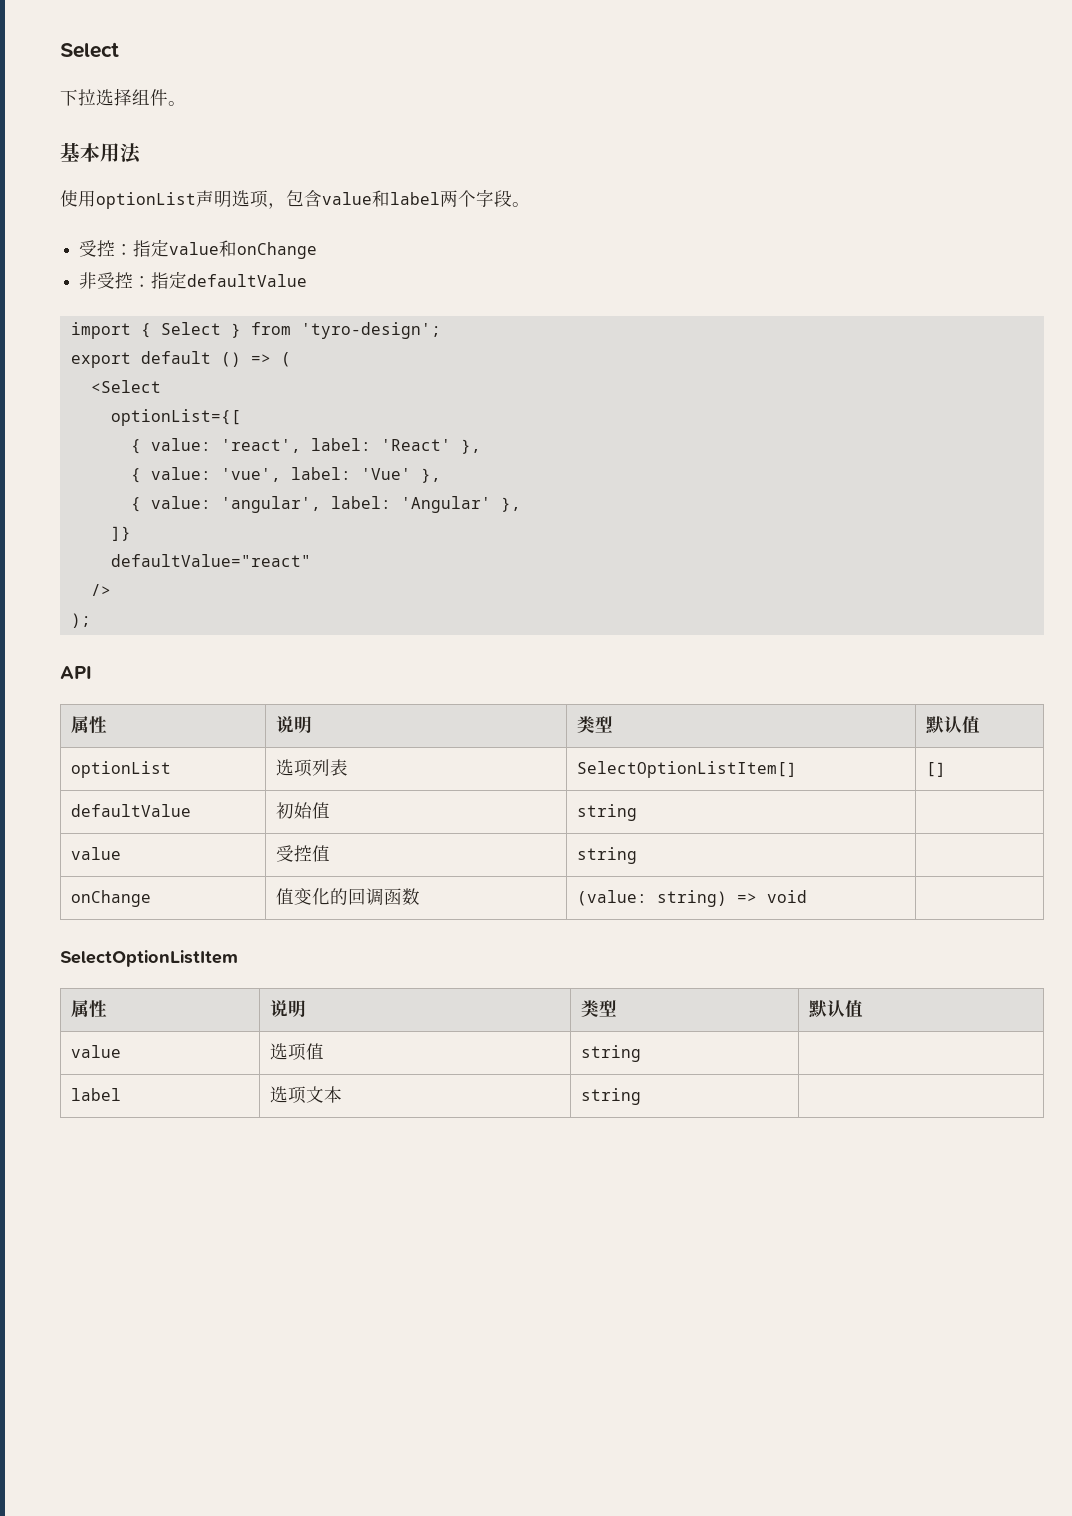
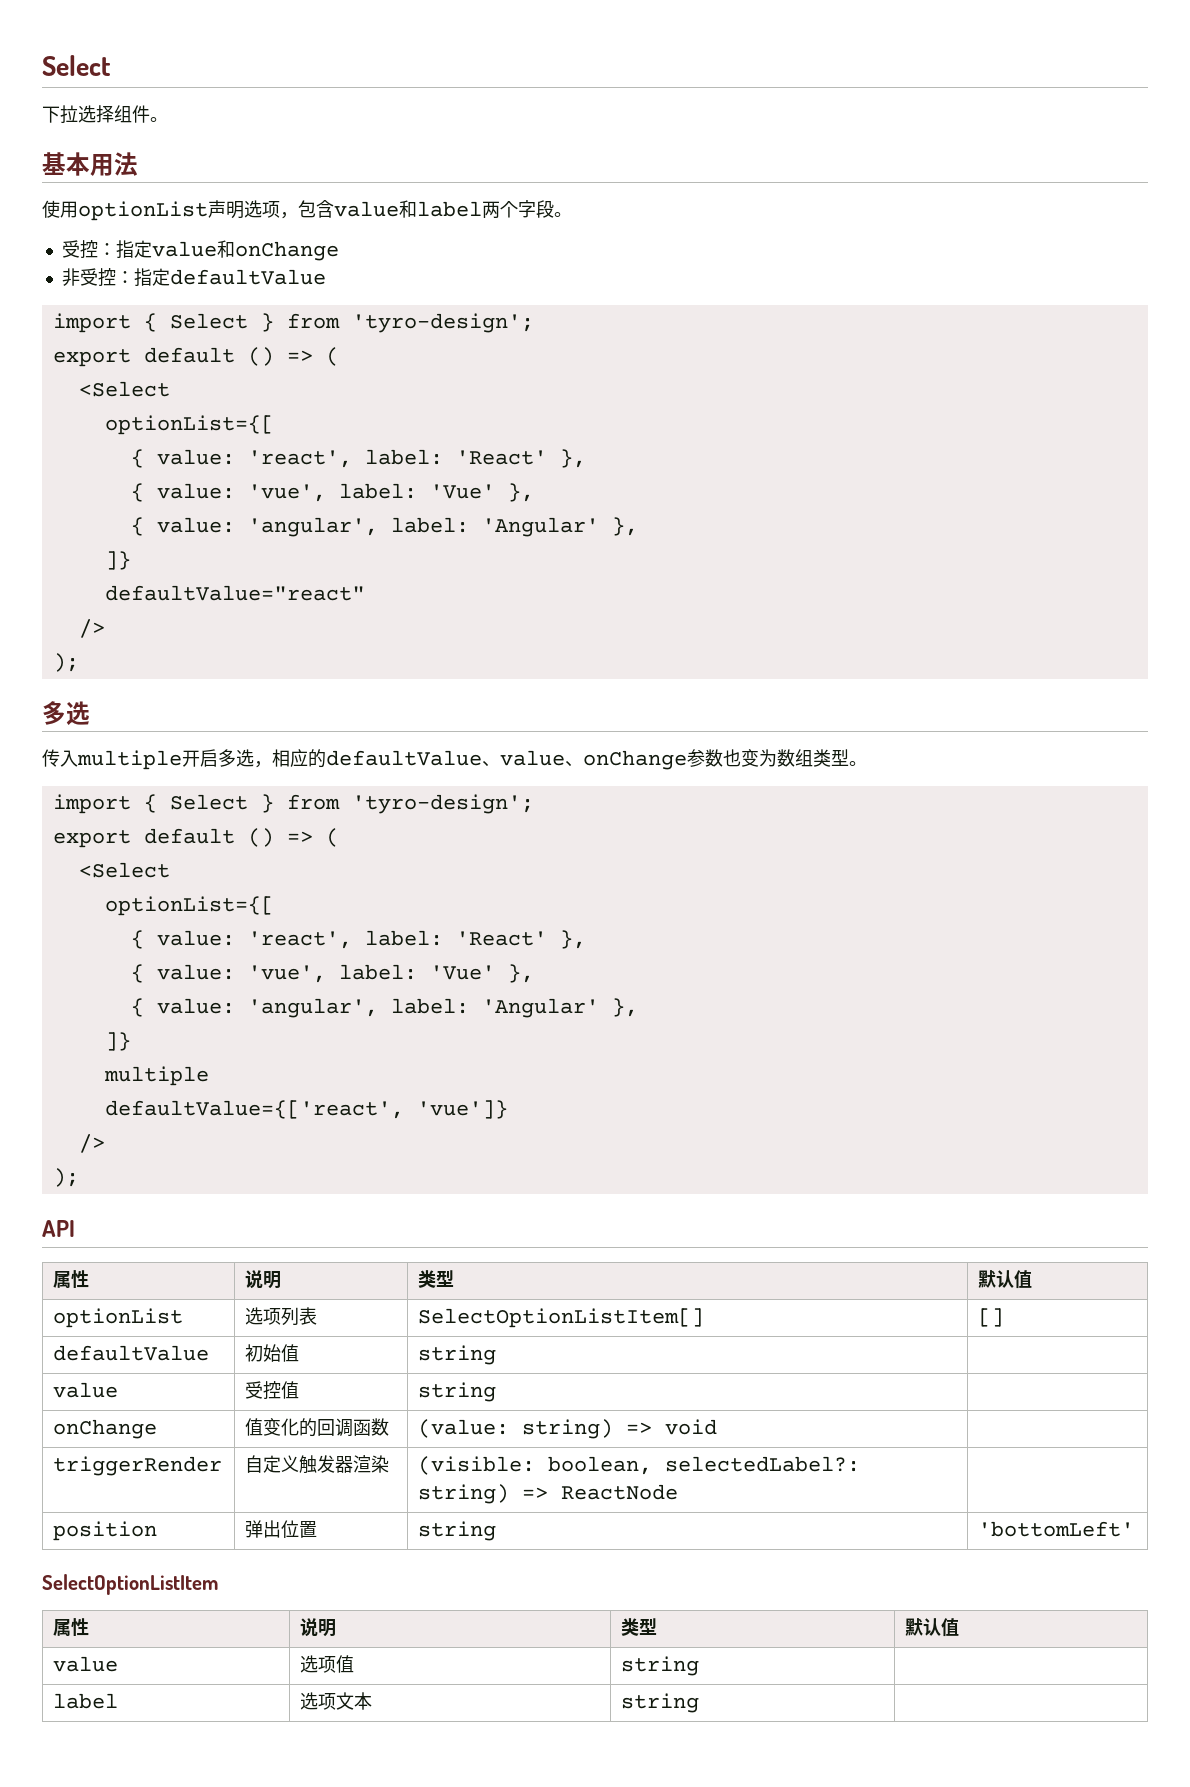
(91, 620) none -> [42,701,90,726] [42,749,867,770] [52,794,534,814] [52,828,339,848] [78,862,170,878] [104,896,274,916] [130,930,586,949] [130,964,534,983] [130,998,638,1018] [104,1032,131,1051] [103,1066,209,1086] [104,1100,508,1119] [78,1134,105,1153] [52,1168,79,1187] // 多选 // 传入multiple开启多选，相应的defaultValue、value、onChange参数也变为数组类型。 // import { Select } from 'tyro-design'; // export default () => ( // <Select // optionList={[ // { value: 'react', label: 'React' }, // { value: 'vue', label: 'Vue' }, // { value: 'angular', label: 'Angular' }, // ]} // multiple // defaultValue={['react', 'vue']} // /> // );
(807, 896) none -> [53,1456,223,1476] [245,1455,390,1474] [418,1456,861,1475] [418,1484,679,1504] [53,1521,158,1541] [245,1520,318,1538] [418,1521,497,1541] [978,1521,1135,1537] // triggerRender | 自定义触发器渲染 | (visible: boolean, selectedLabel?: string) => ReactNode | // position | 弹出位置 | string | 'bottomLeft'

